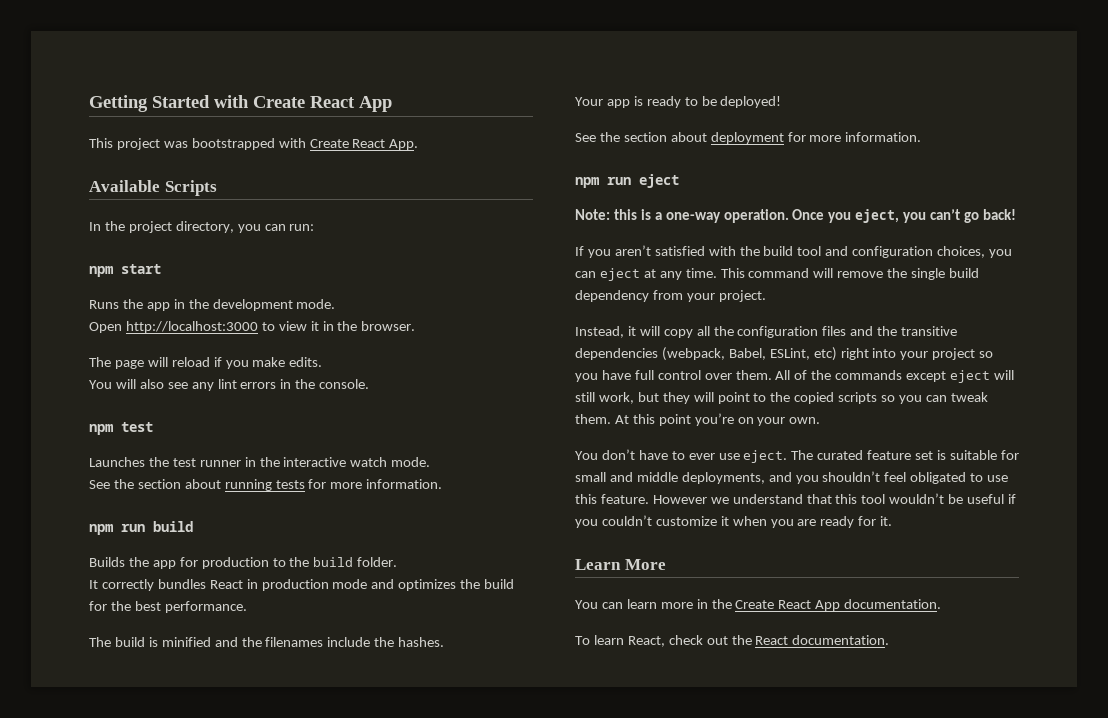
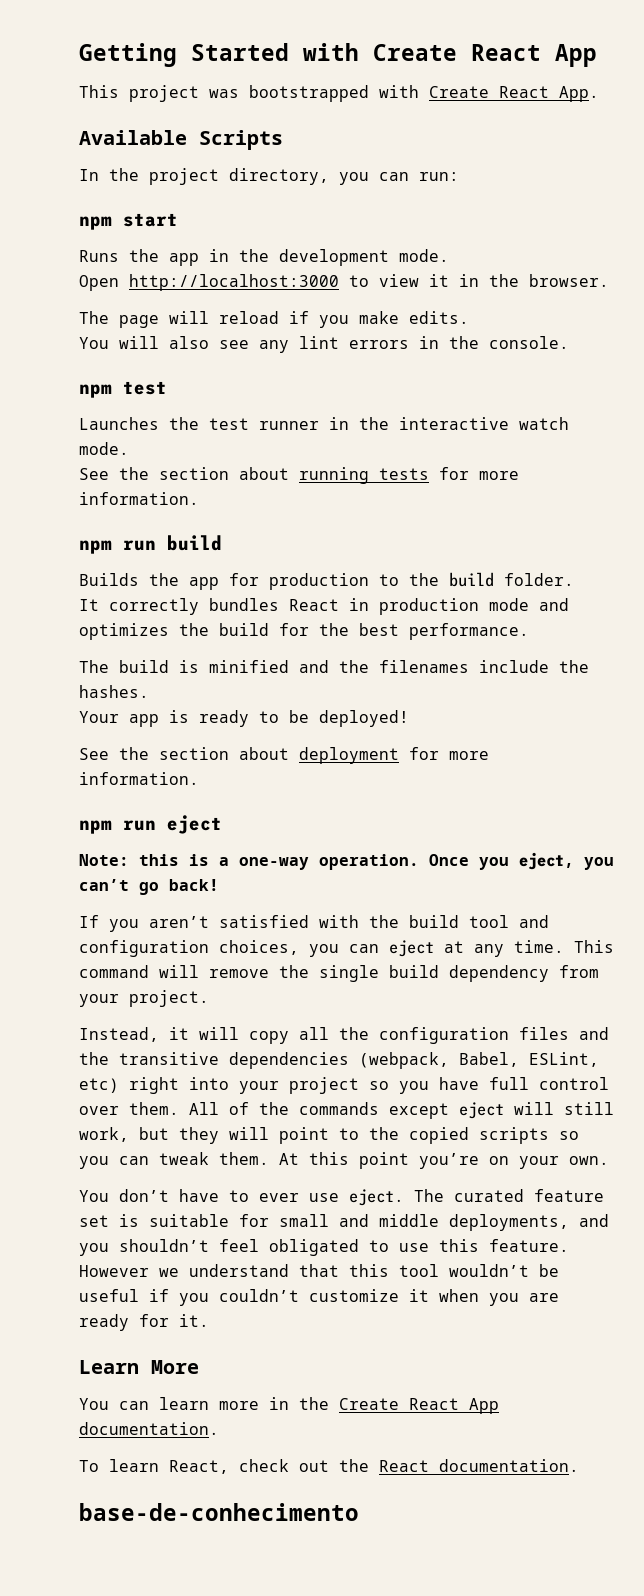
(890, 640) none -> [79,1503,359,1521] // base-de-conhecimento

